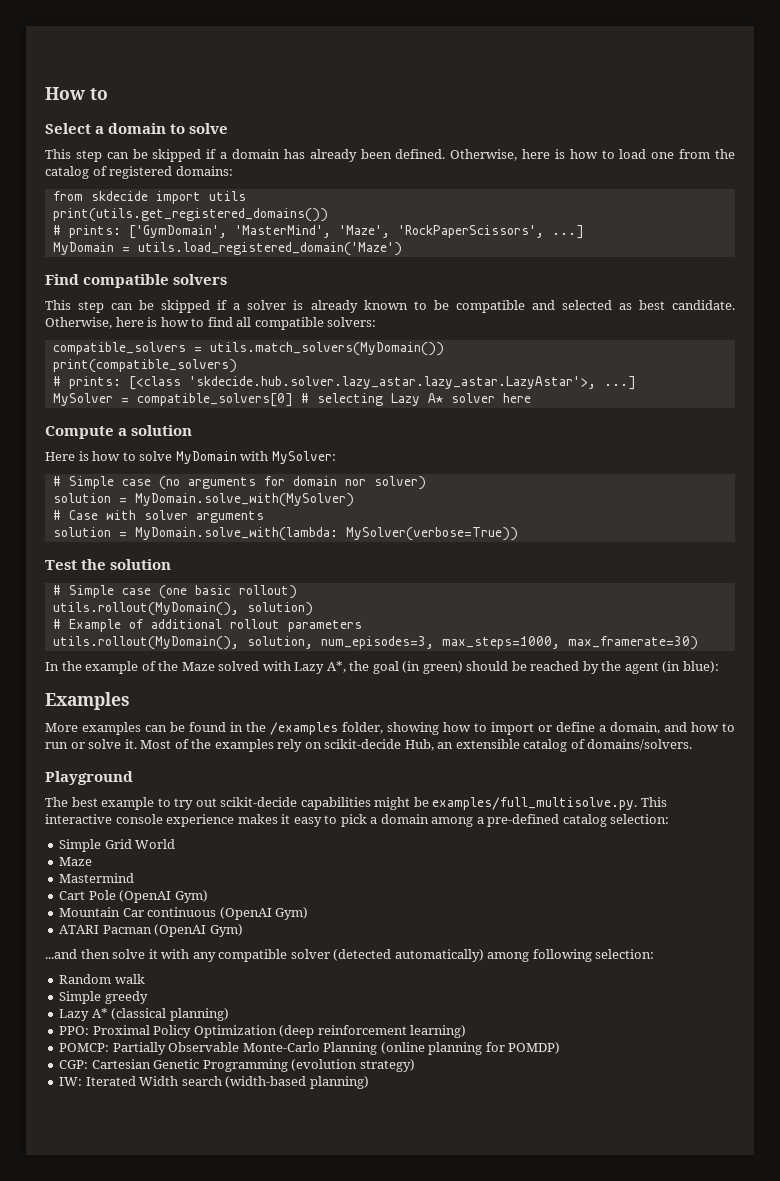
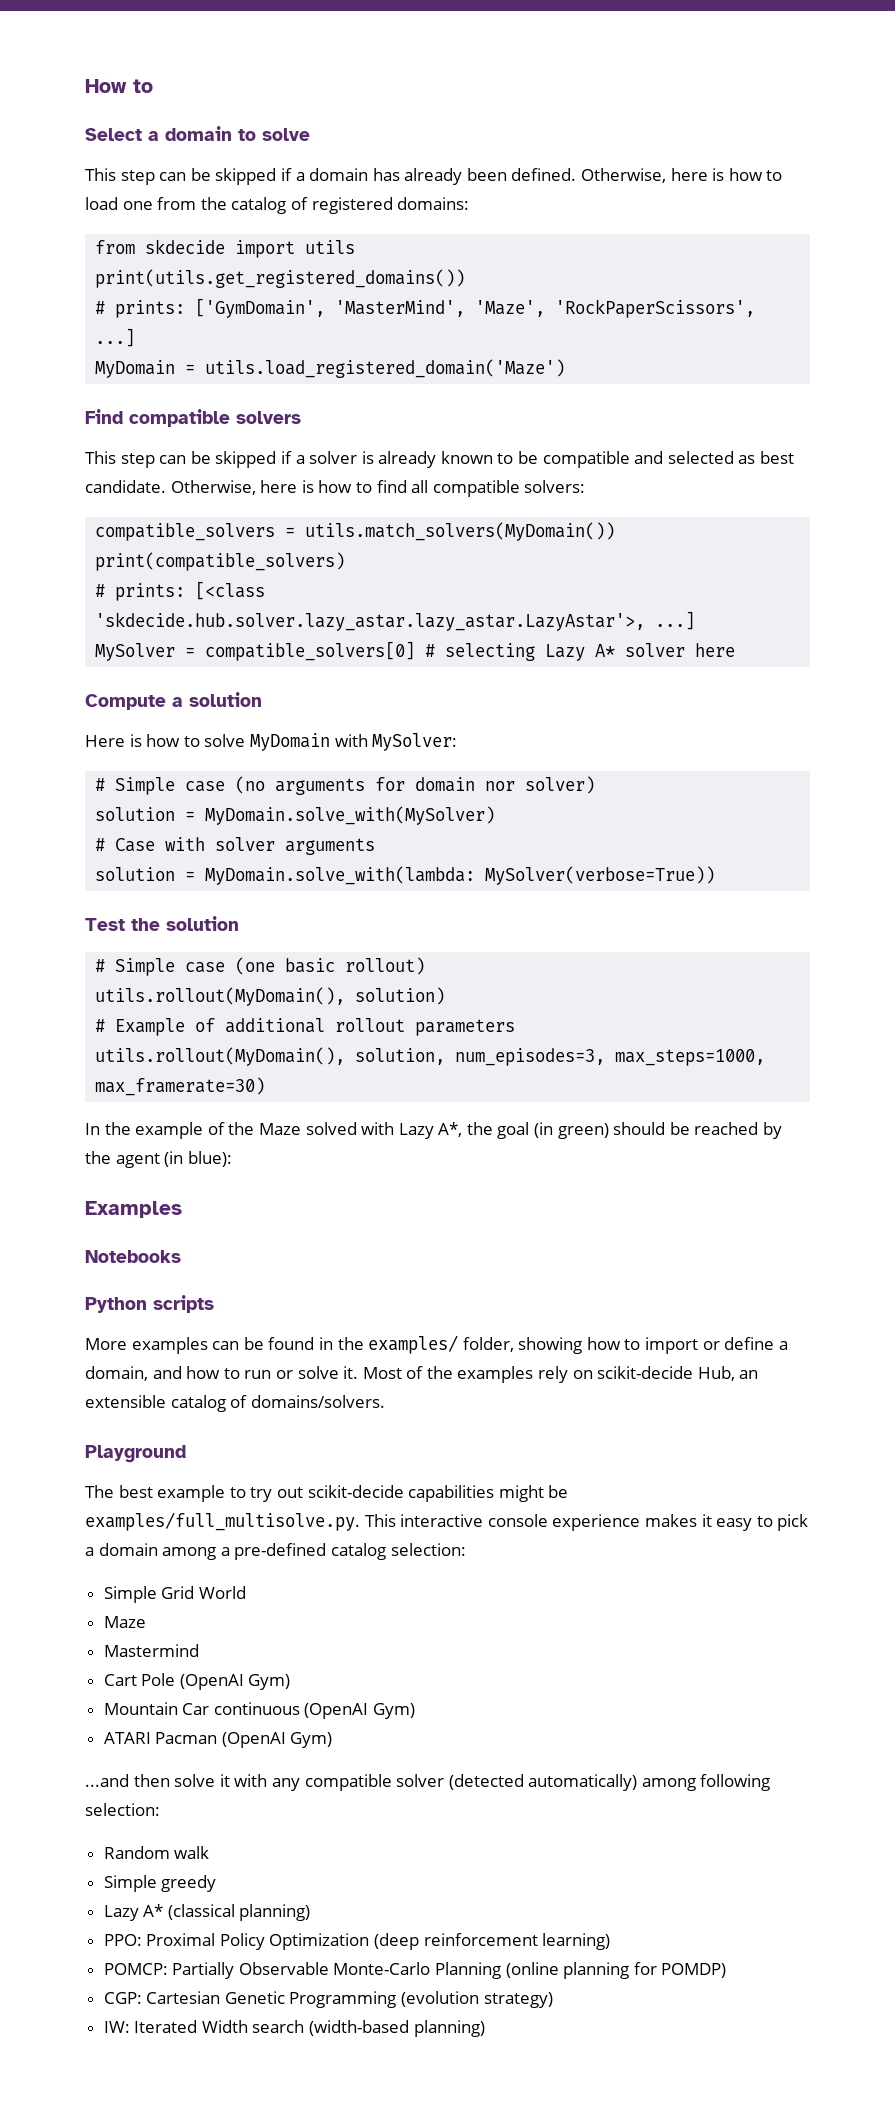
(130, 701) none -> [85,1250,181,1263] [85,1295,214,1313] // Notebooks // Python scripts
[270,722,338,735] /examples -> [368,1335,459,1354] examples/

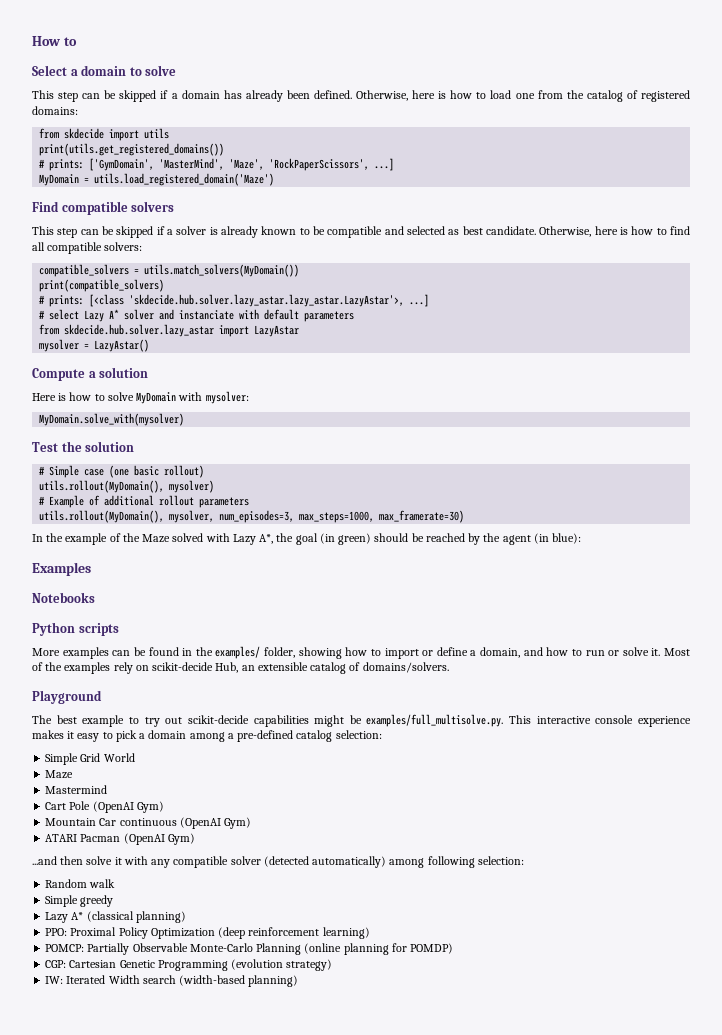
[95,641,736,661] MySolver = compatible_solvers[0] # selecting Lazy A* solver here -> [39,309,355,322] [39,324,300,337] [39,339,150,352] # select Lazy A* solver and instanciate with default parameters // from skdecide.hub.solver.lazy_astar import LazyAstar // mysolver = LazyAstar()
[372,733,458,751] [95,776,596,795] [95,806,496,825] [95,837,376,855] [95,866,716,885] MySolver: // # Simple case (no arguments for domain nor solver) // solution = MyDomain.solve_with(MySolver) // # Case with solver arguments // solution = MyDomain.solve_with(lambda: MySolver(verbose=True)) -> [205,391,249,404] [39,413,185,426] mysolver: // MyDomain.solve_with(mysolver)
[355,987,446,1005] solution) -> [169,480,215,493] mysolver)
[355,1048,446,1065] solution, -> [169,510,215,523] mysolver,

